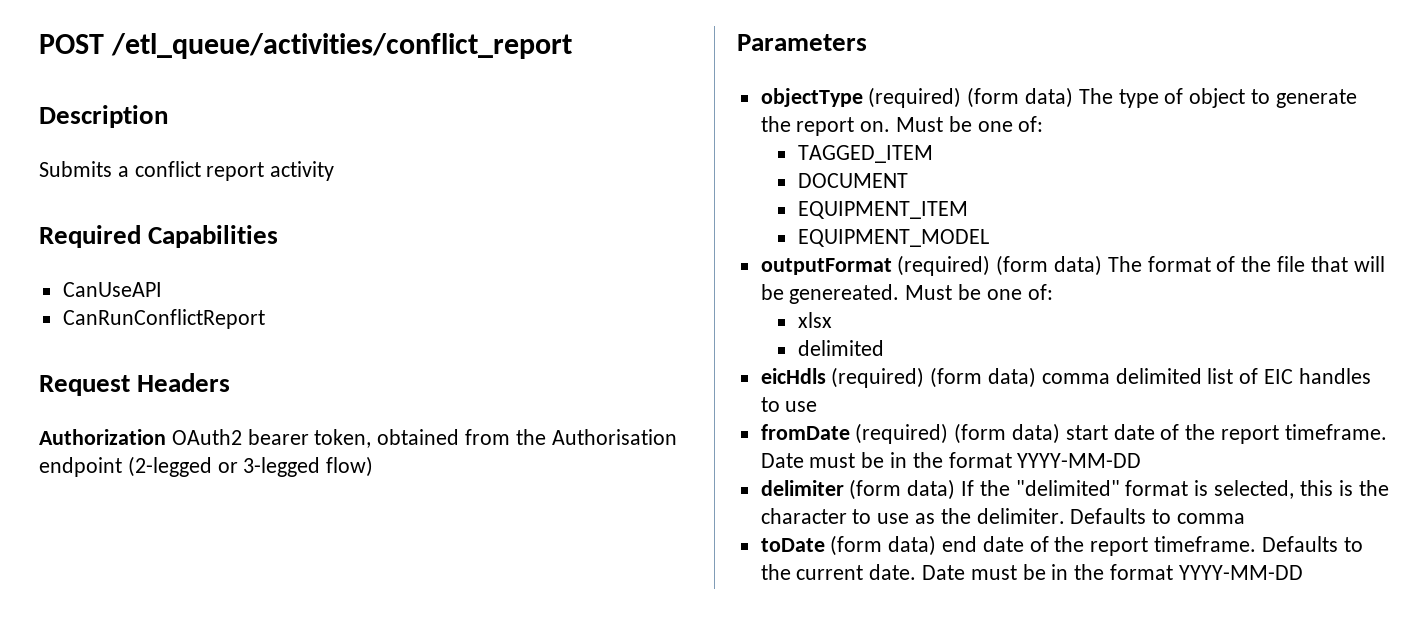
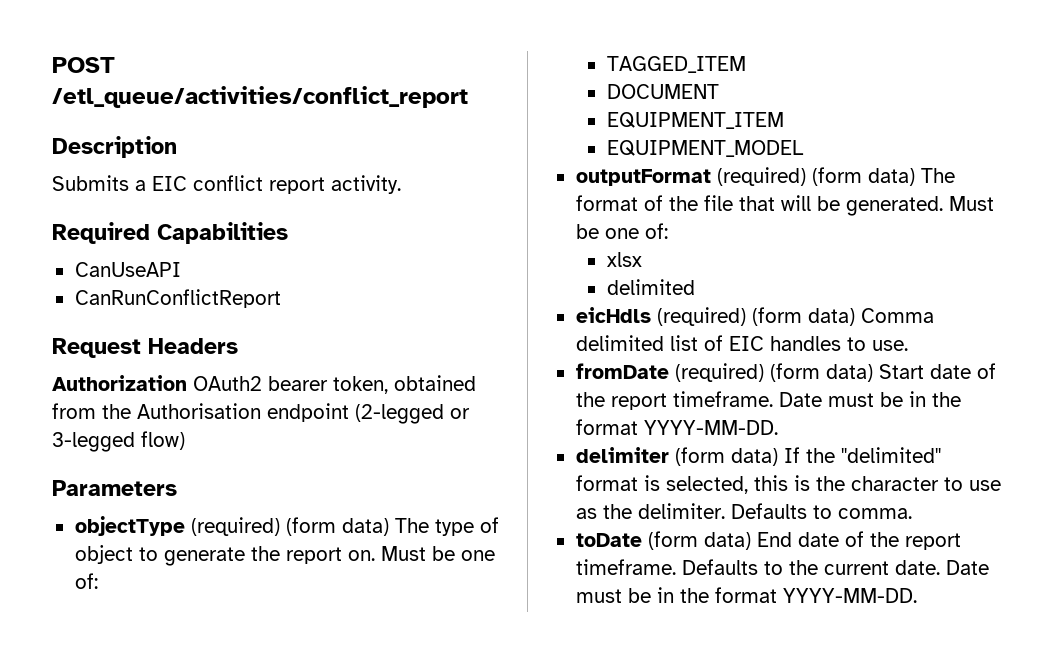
(129, 171) none -> [152,176,187,191] EIC
[270,161,335,181] activity -> [331,175,401,194] activity.
[789,284,900,304] genereated. -> [845,196,943,216] generated.
[1041,373,1110,384] comma -> [860,308,934,323] Comma
[785,401,818,412] use -> [871,340,908,351] use.
[1065,425,1108,440] start -> [878,364,924,379] Start
[1017,453,1142,468] YYYY-MM-DD -> [643,420,778,435] YYYY-MM-DD.
[1177,513,1246,524] comma -> [837,508,912,519] comma.
[942,536,978,552] end -> [756,532,792,547] End
[1178,565,1303,580] YYYY-MM-DD -> [782,588,917,603] YYYY-MM-DD.

